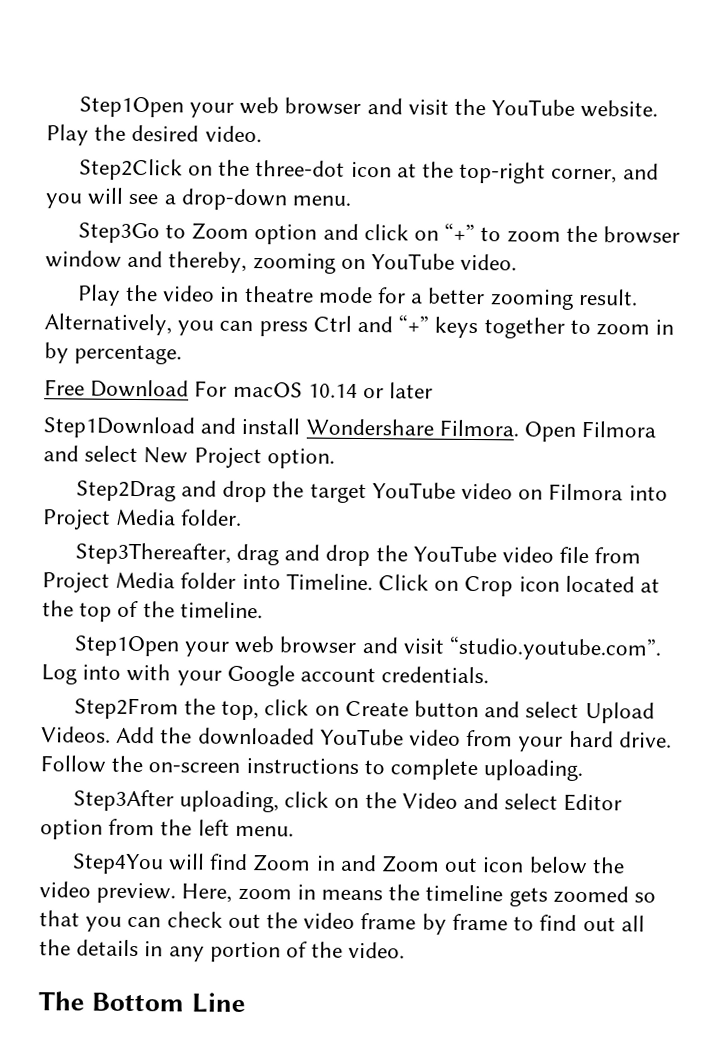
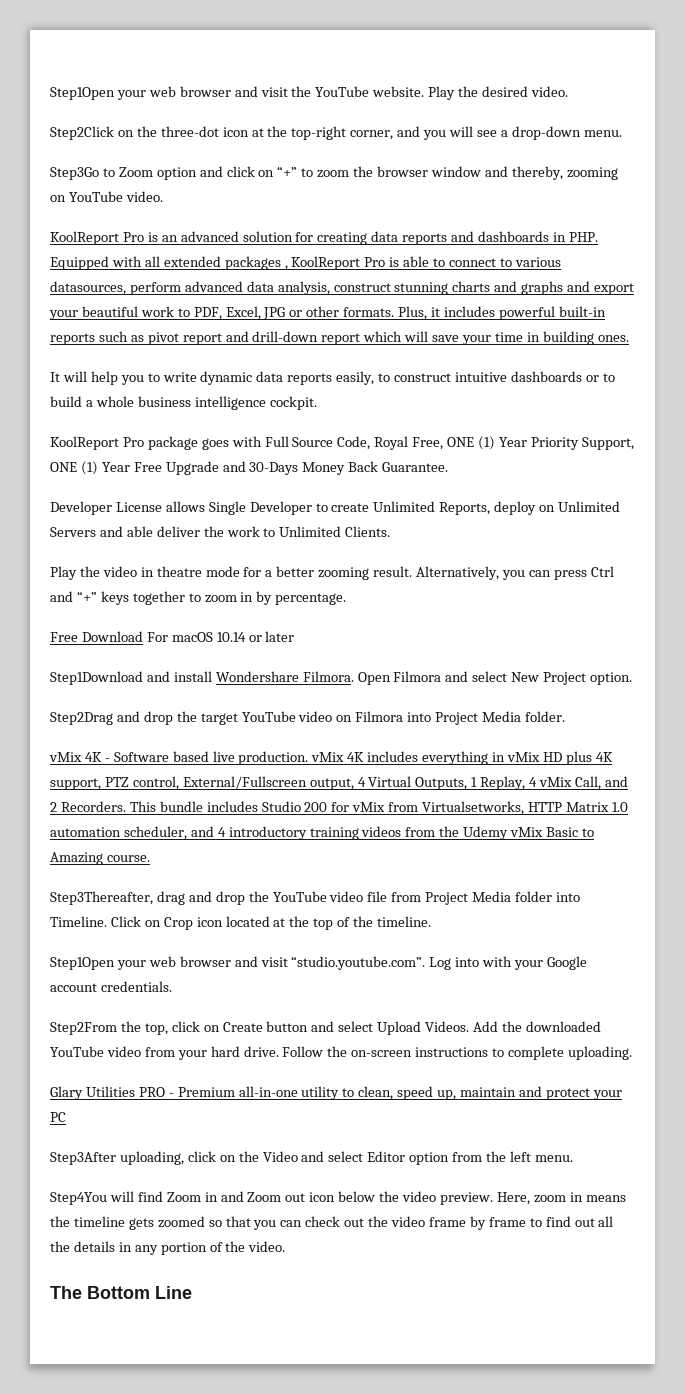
(518, 262) none -> [50,231,598,245] [50,256,561,270] [50,281,635,295] [49,306,606,320] [50,331,629,345] [50,371,615,385] [50,396,317,410] [50,436,634,450] [50,461,449,475] [50,501,621,515] [50,526,391,537] // KoolReport Pro is an advanced solution for creating data reports and dashboards in PHP. Equipped with all extended packages , KoolReport Pro is able to connect to various datasources, perform advanced data analysis, construct stunning charts and graphs and export your beautiful work to PDF, Excel, JPG or other formats. Plus, it includes powerful built-in reports such as pivot report and drill-down report which will save your time in building ones. // It will help you to write dynamic data reports easily, to construct intuitive dashboards or to build a whole business intelligence cockpit. // KoolReport Pro package goes with Full Source Code, Royal Free, ONE (1) Year Priority Support, ONE (1) Year Free Upgrade and 30-Days Money Back Guarantee. // Developer License allows Single Developer to create Unlimited Reports, deploy on Unlimited Servers and able deliver the work to Unlimited Clients.
(243, 517) none -> [49,751,613,765] [50,776,628,790] [50,801,628,815] [50,826,594,840] [50,852,150,865] // vMix 4K - Software based live production. vMix 4K includes everything in vMix HD plus 4K support, PTZ control, External/Fullscreen output, 4 Virtual Outputs, 1 Replay, 4 vMix Call, and 2 Recorders. This bundle includes Studio 200 for vMix from Virtualsetworks, HTTP Matrix 1.0 automation scheduler, and 4 introductory training videos from the Udemy vMix Basic to Amazing course.
(584, 770) none -> [50,1086,622,1100] [50,1112,66,1122] // Glary Utilities PRO - Premium all-in-one utility to clean, speed up, maintain and protect your PC

